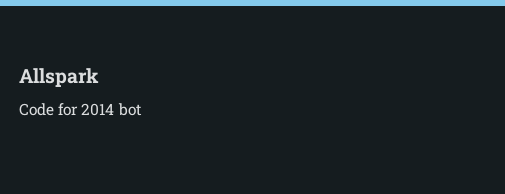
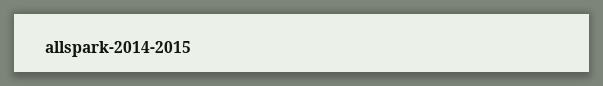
[19,68,99,87] [19,103,142,116] Allspark // Code for 2014 bot -> [45,41,191,57] allspark-2014-2015

